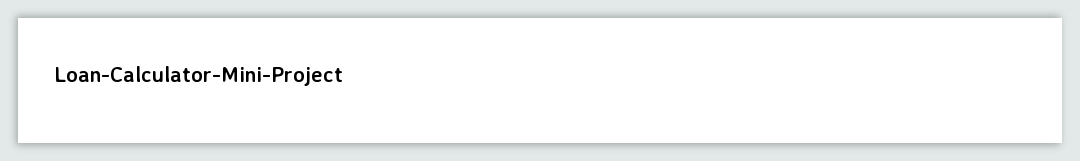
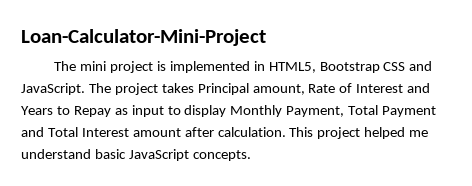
(343, 76) none -> [54,61,433,73] [21,83,431,95] [21,105,437,117] [21,127,429,139] [21,149,251,161] // The mini project is implemented in HTML5, Bootstrap CSS and JavaScript. The project takes Principal amount, Rate of Interest and Years to Repay as input to display Monthly Payment, Total Payment and Total Interest amount after calculation. This project helped me understand basic JavaScript concepts.

